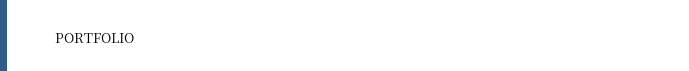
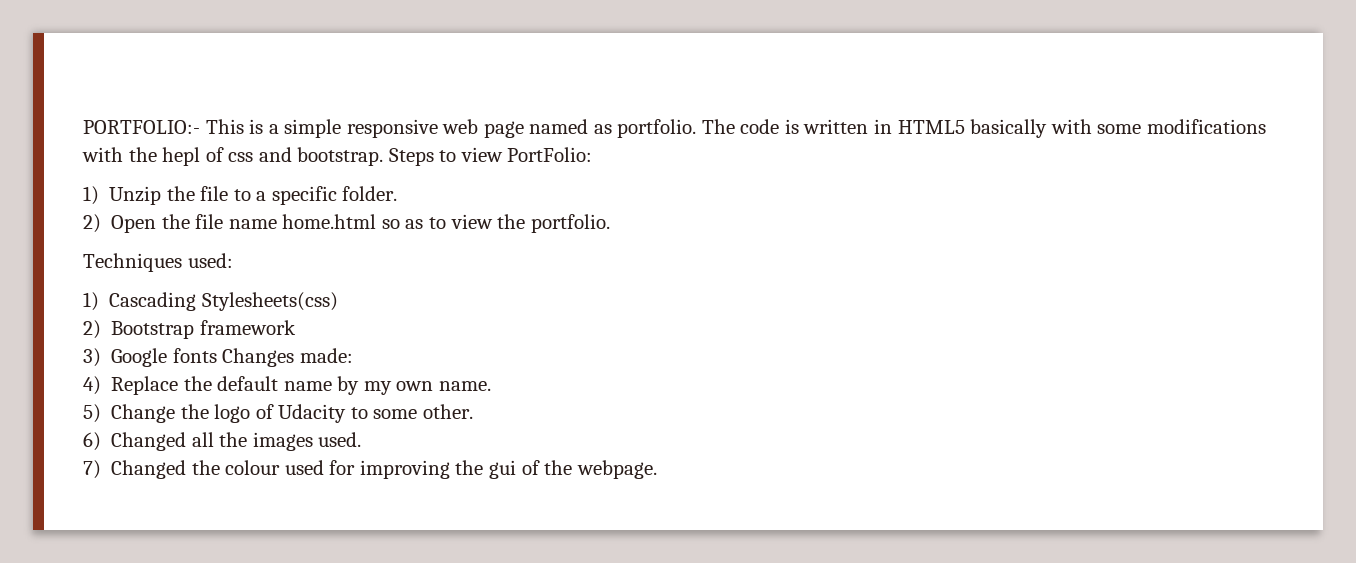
[55,33,134,43] PORTFOLIO -> [83,119,1266,138] [82,147,593,166] [83,186,398,205] [83,214,610,233] [83,253,233,272] [83,292,338,311] [83,320,296,339] [83,348,353,367] [83,376,491,395] [83,404,473,423] [83,432,362,451] [83,460,657,479] PORTFOLIO:- This is a simple responsive web page named as portfolio. The code is written in HTML5 basically with some modifications with the hepl of css and bootstrap. Steps to view PortFolio: // 1) Unzip the file to a specific folder. // 2) Open the file name home.html so as to view the portfolio. // Techniques used: // 1) Cascading Stylesheets(css) // 2) Bootstrap framework // 3) Google fonts Changes made: // 4) Replace the default name by my own name. // 5) Change the logo of Udacity to some other. // 6) Changed all the images used. // 7) Changed the colour used for improving the gui of the webpage.

